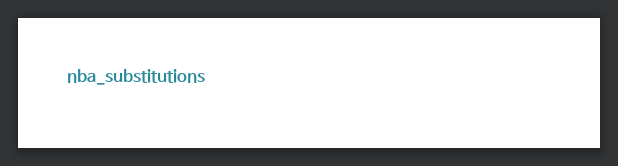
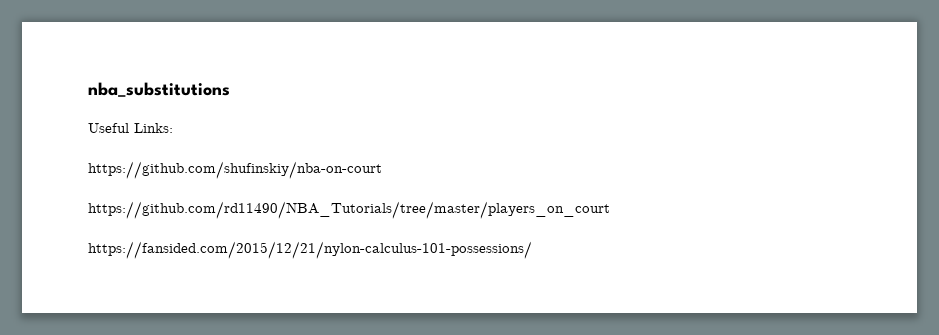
(205, 77) none -> [88,123,173,133] [88,161,382,179] [88,201,610,219] [88,241,532,259] // Useful Links: // https://github.com/shufinskiy/nba-on-court // https://github.com/rd11490/NBA_Tutorials/tree/master/players_on_court // https://fansided.com/2015/12/21/nylon-calculus-101-possessions/

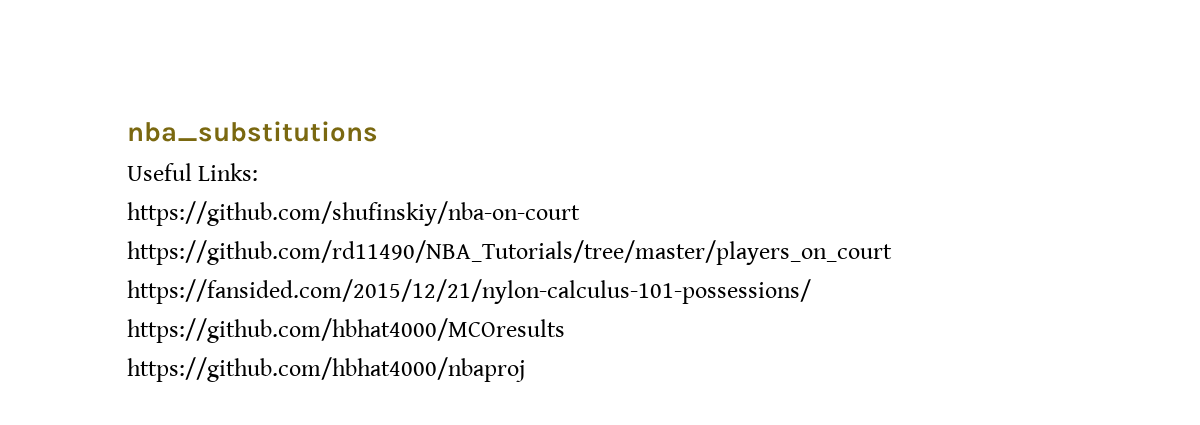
(532, 250) none -> [127,318,565,343] [127,357,525,382] // https://github.com/hbhat4000/MCOresults // https://github.com/hbhat4000/nbaproj

